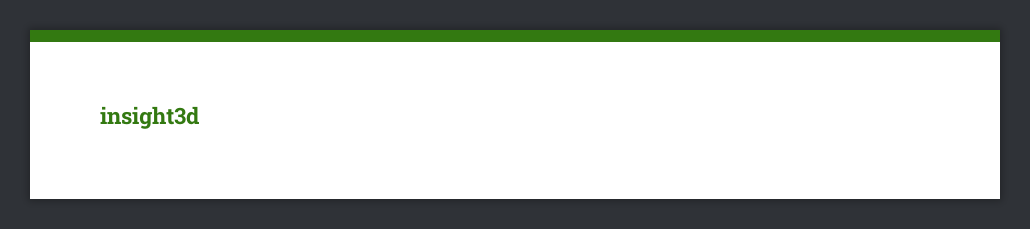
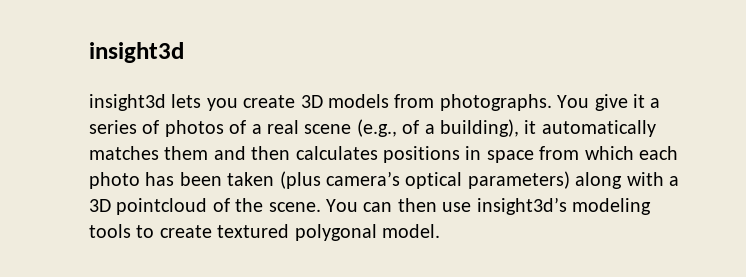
[100,106,199,129] insight3d -> [89,42,184,63] [89,94,661,111] [89,119,656,137] [89,146,678,163] [89,171,679,189] [89,197,651,215] [89,224,440,241] insight3d // insight3d lets you create 3D models from photographs. You give it a series of photos of a real scene (e.g., of a building), it automatically matches them and then calculates positions in space from which each photo has been taken (plus camera’s optical parameters) along with a 3D pointcloud of the scene. You can then use insight3d’s modeling tools to create textured polygonal model.

